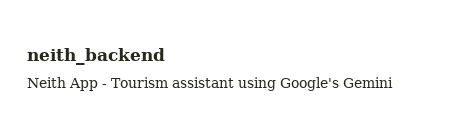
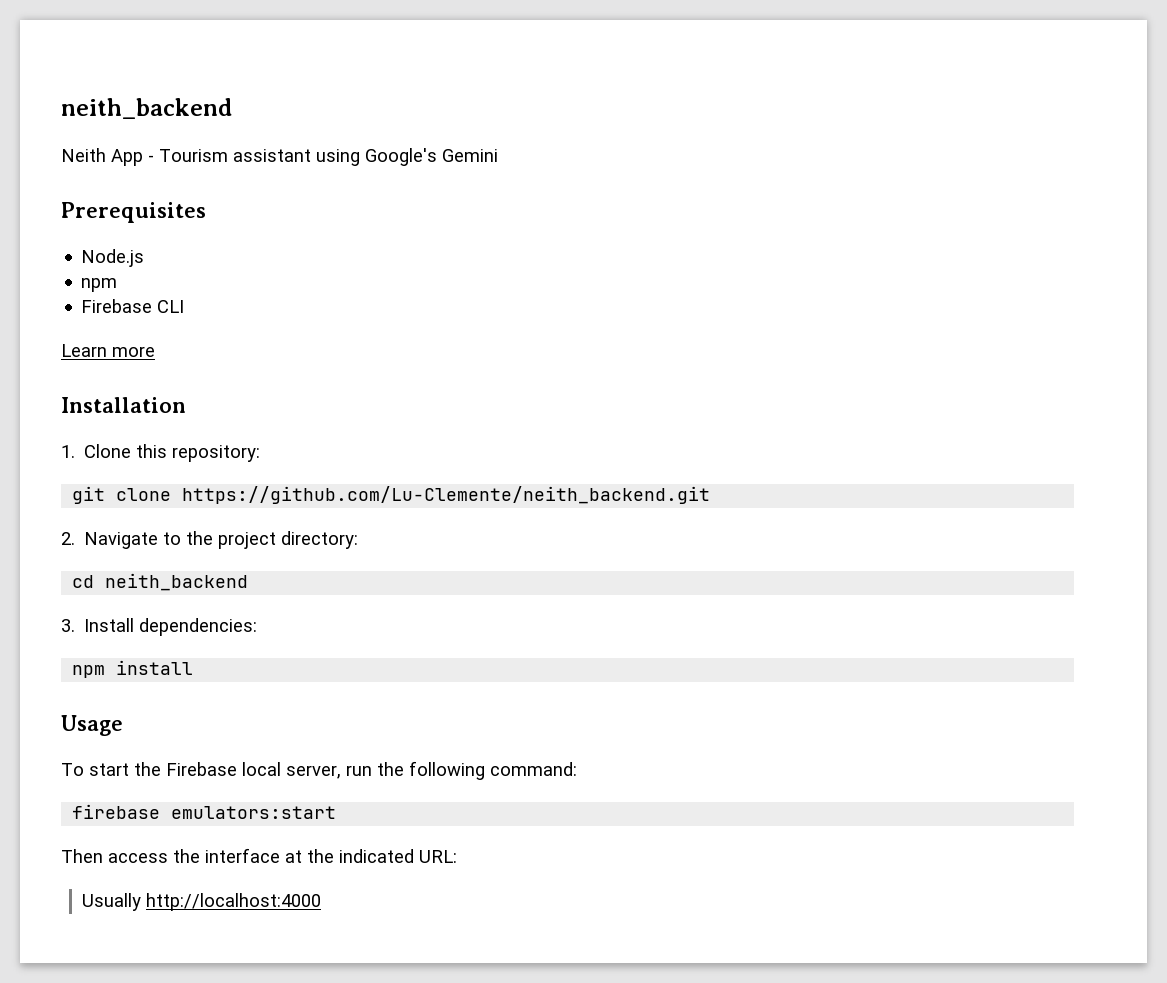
(393, 82) none -> [61,202,206,223] [81,249,145,267] [81,278,118,292] [81,299,185,313] [61,344,155,357] [61,397,186,413] [61,444,261,462] [72,486,711,504] [61,531,359,549] [72,573,249,591] [61,618,258,636] [72,660,194,678] [61,715,123,736] [61,761,577,780] [72,804,337,819] [61,848,457,863] [82,893,322,911] // Prerequisites // Node.js // npm // Firebase CLI // Learn more // Installation // 1. Clone this repository: // git clone https://github.com/Lu-Clemente/neith_backend.git // 2. Navigate to the project directory: // cd neith_backend // 3. Install dependencies: // npm install // Usage // To start the Firebase local server, run the following command: // firebase emulators:start // Then access the interface at the indicated URL: // Usually http://localhost:4000

